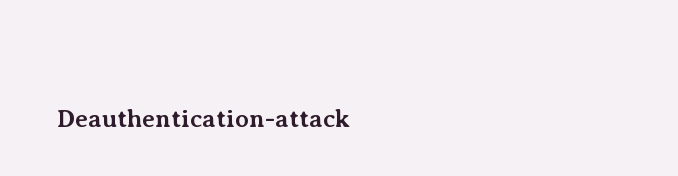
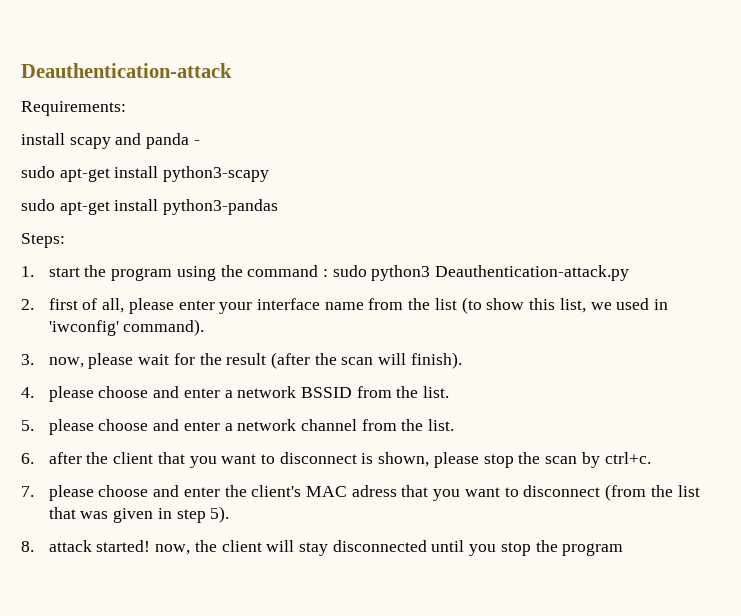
(350, 118) none -> [21,101,126,116] [21,133,200,149] [21,166,270,182] [21,199,279,215] [21,233,65,248] [21,265,630,281] [21,297,668,314] [48,319,205,336] [21,352,462,369] [21,386,450,402] [21,419,455,435] [21,452,651,468] [21,484,700,501] [48,506,230,523] [21,540,624,556] // Requirements: // install scapy and panda - // sudo apt-get install python3-scapy // sudo apt-get install python3-pandas // Steps: // 1. start the program using the command : sudo python3 Deauthentication-attack.py // 2. first of all, please enter your interface name from the list (to show this list, we used in 'iwconfig' command). // 3. now, please wait for the result (after the scan will finish). // 4. please choose and enter a network BSSID from the list. // 5. please choose and enter a network channel from the list. // 6. after the client that you want to disconnect is shown, please stop the scan by ctrl+c. // 7. please choose and enter the client's MAC adress that you want to disconnect (from the list that was given in step 5). // 8. attack started! now, the client will stay disconnected until you stop the program

